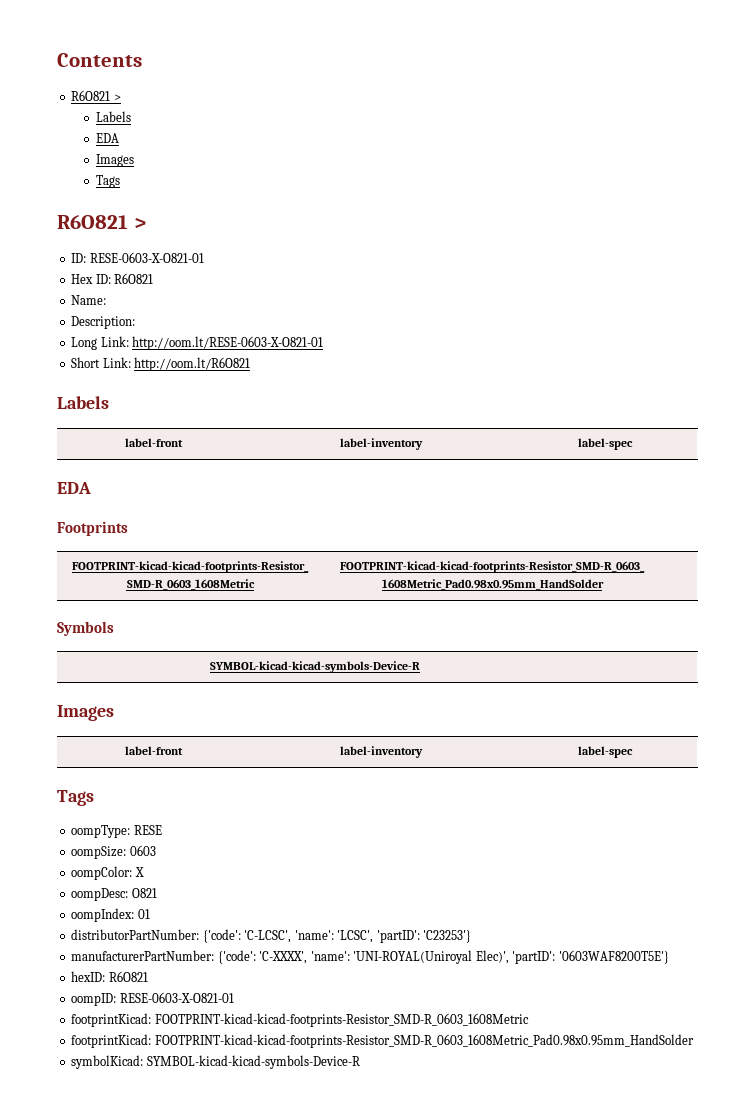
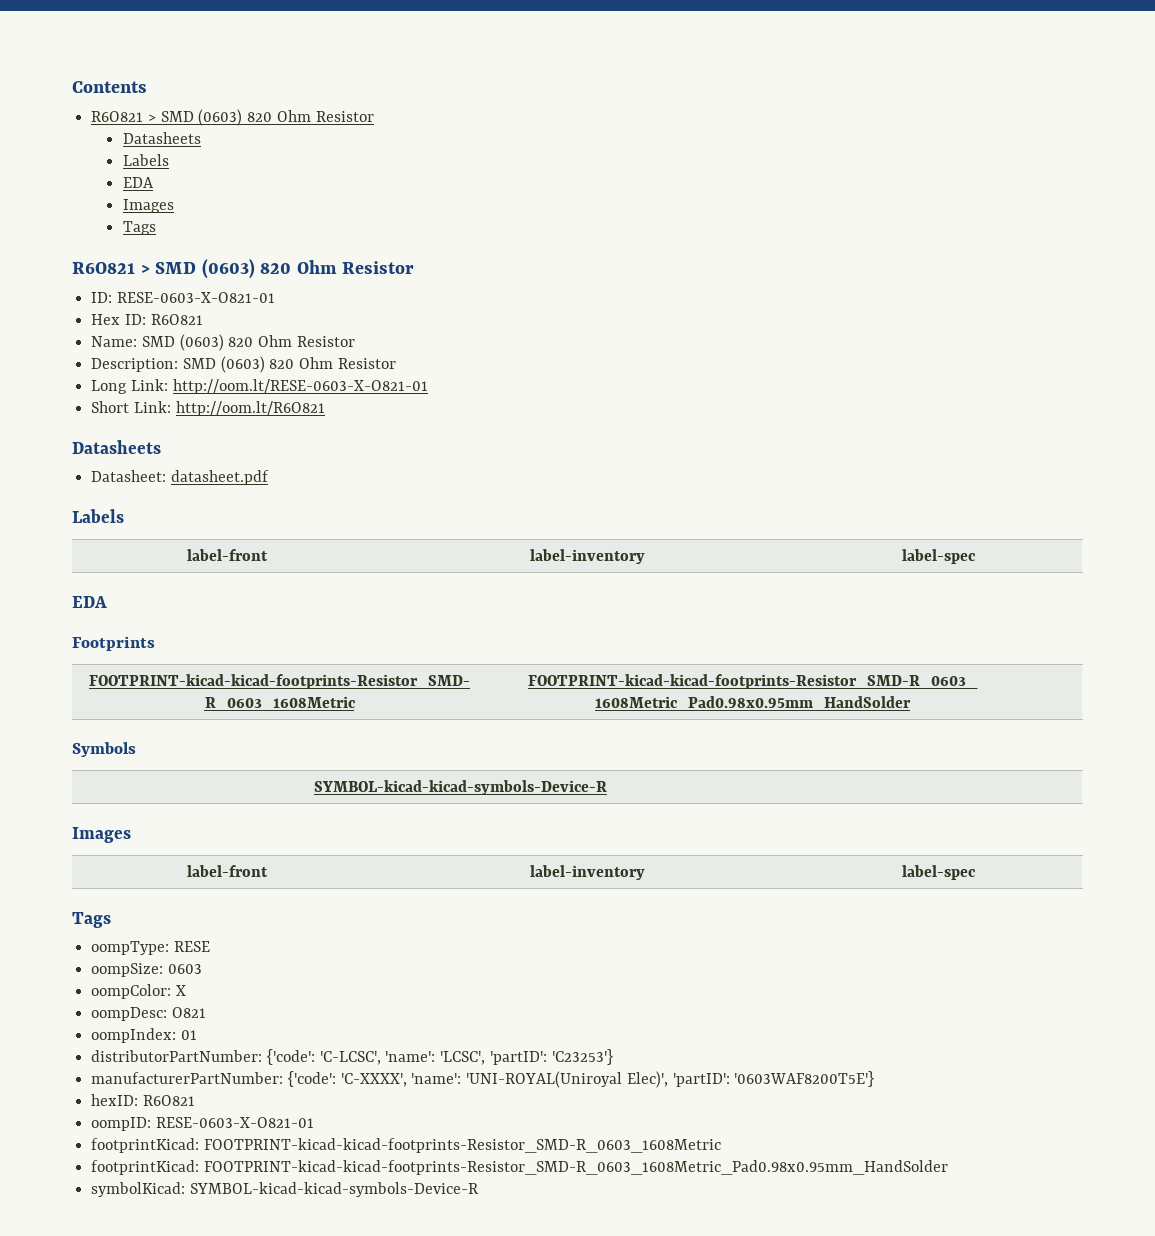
(121, 97) none -> [160,109,374,126] [122,132,201,144] SMD (0603) 820 Ohm Resistor // Datasheets
(146, 223) none -> [155,259,415,279] SMD (0603) 820 Ohm Resistor
[71,316,136,329] // Description: -> [141,334,355,351] [91,356,396,373] SMD (0603) 820 Ohm Resistor // Description: SMD (0603) 820 Ohm Resistor
(251, 364) none -> [72,440,161,454] [91,470,269,485] // Datasheets // Datasheet: datasheet.pdf

